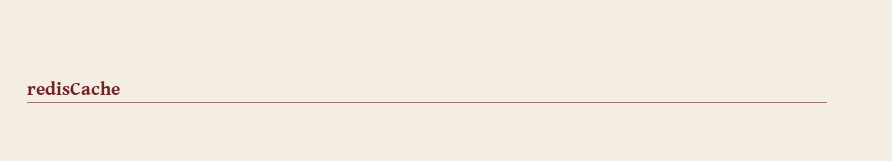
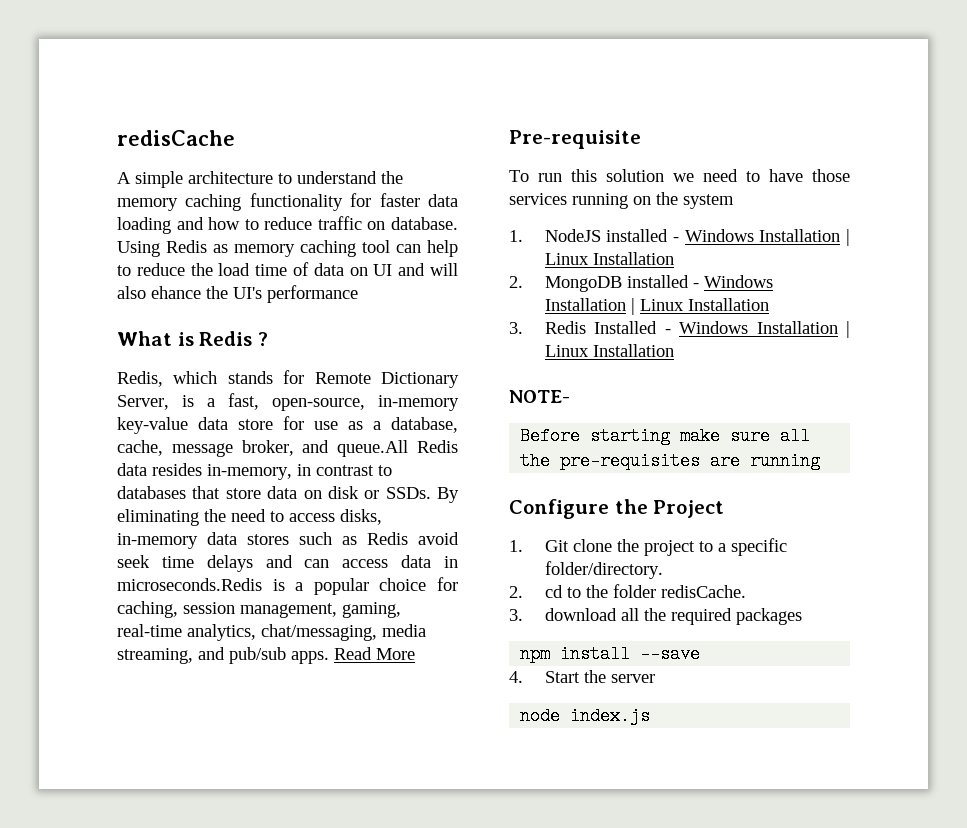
(120, 88) none -> [117,171,403,188] [117,193,458,211] [117,216,458,234] [117,240,458,257] [117,262,459,276] [117,285,358,303] [117,331,268,346] [117,370,459,388] [117,393,459,411] [117,416,458,434] [117,440,459,457] [117,463,392,480] [117,486,459,503] [117,509,382,526] [117,532,459,549] [117,555,458,572] [117,577,458,595] [117,601,401,618] [117,624,426,641] [117,647,415,664] [509,130,641,149] [509,169,850,182] [509,192,734,209] [509,229,850,246] [544,252,674,265] [509,275,773,292] [544,298,769,315] [509,321,850,338] [544,344,674,357] [509,390,570,403] [520,427,811,445] [520,452,821,470] [509,499,725,519] [509,538,787,556] [544,561,663,579] [509,584,746,598] [509,608,802,625] [520,645,701,663] [509,670,655,683] [520,707,651,725] // A simple architecture to understand the memory caching functionality for faster data loading and how to reduce traffic on database. Using Redis as memory caching tool can help to reduce the load time of data on UI and will also ehance the UI's performance // What is Redis ? // Redis, which stands for Remote Dictionary Server, is a fast, open-source, in-memory key-value data store for use as a database, cache, message broker, and queue.All Redis data resides in-memory, in contrast to databases that store data on disk or SSDs. By eliminating the need to access disks, in-memory data stores such as Redis avoid seek time delays and can access data in microseconds.Redis is a popular choice for caching, session management, gaming, real-time analytics, chat/messaging, media streaming, and pub/sub apps. Read More // Pre-requisite // To run this solution we need to have those services running on the system // 1. NodeJS installed - Windows Installation | Linux Installation // 2. MongoDB installed - Windows Installation | Linux Installation // 3. Redis Installed - Windows Installation | Linux Installation // NOTE- // Before starting make sure all the pre-requisites are running // Configure the Project // 1. Git clone the project to a specific folder/directory. // 2. cd to the folder redisCache. // 3. download all the required packages // npm install --save // 4. Start the server // node index.js

